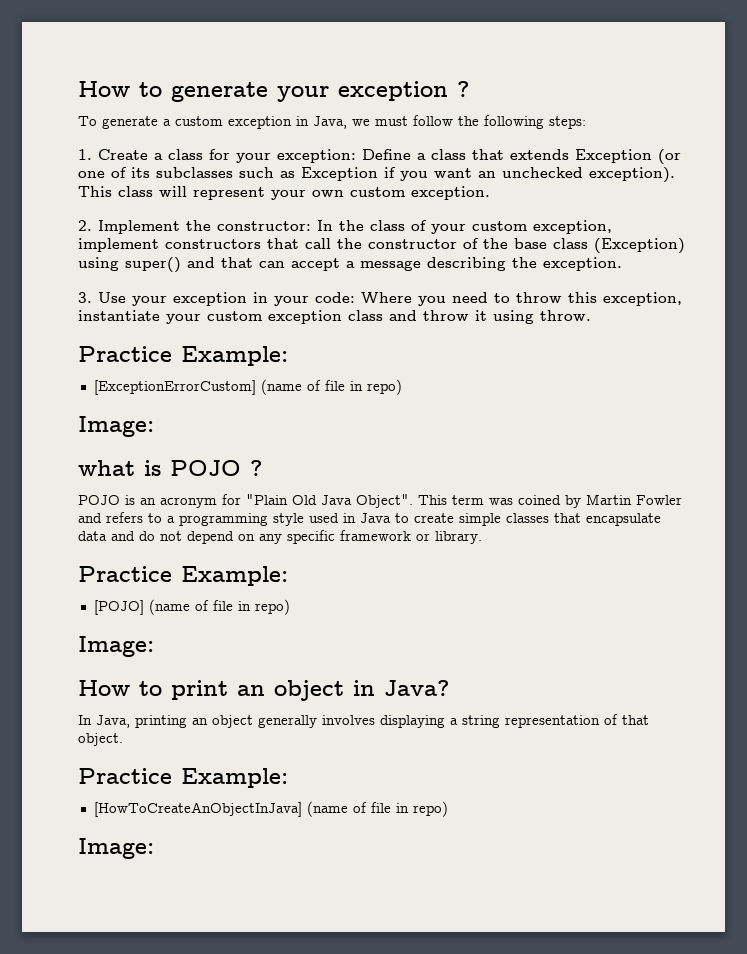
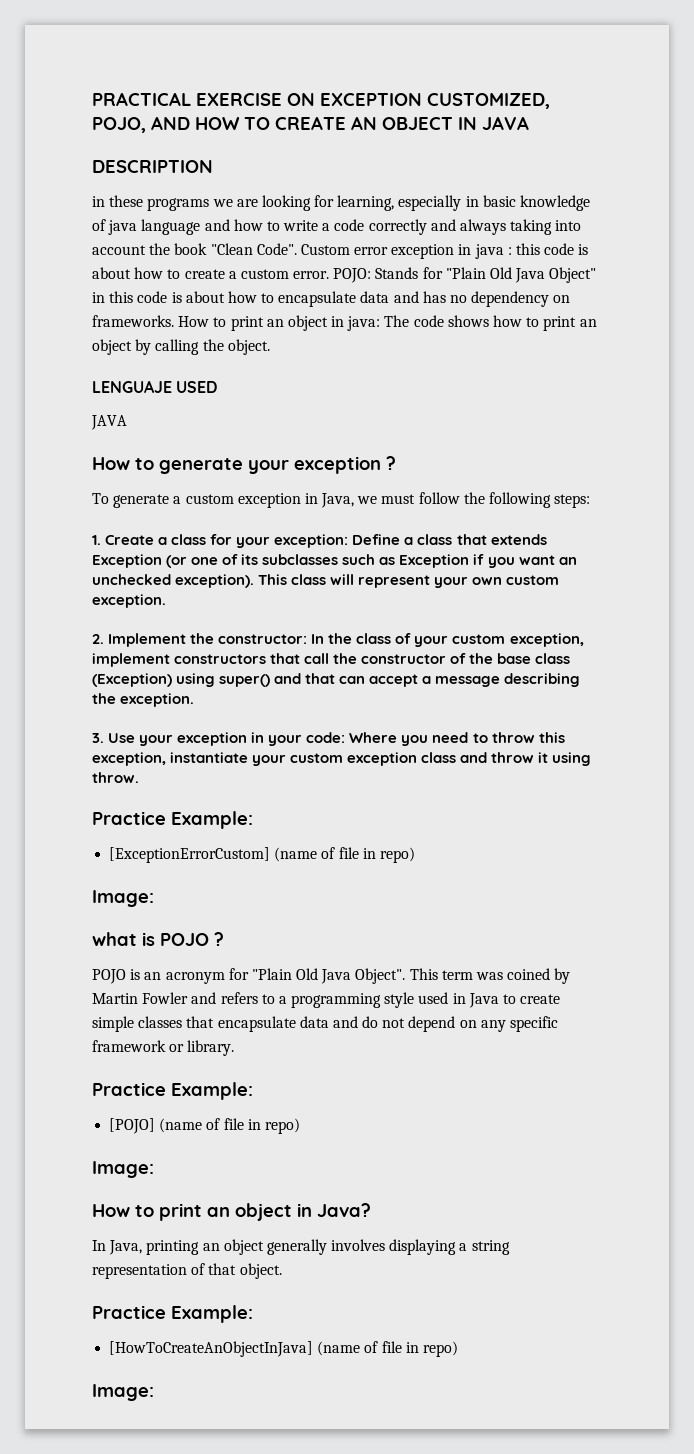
(78, 89) none -> [92,92,550,109] [92,116,529,133] [92,160,213,173] [92,195,591,211] [92,219,582,235] [92,243,589,259] [92,267,597,283] [92,291,571,307] [92,315,597,331] [92,339,270,355] [92,380,218,393] [91,415,127,430] PRACTICAL EXERCISE ON EXCEPTION CUSTOMIZED, POJO, AND HOW TO CREATE AN OBJECT IN JAVA // DESCRIPTION // in these programs we are looking for learning, especially in basic knowledge of java language and how to write a code correctly and always taking into account the book "Clean Code". Custom error exception in java : this code is about how to create a custom error. POJO: Stands for "Plain Old Java Object" in this code is about how to encapsulate data and has no dependency on frameworks. How to print an object in java: The code shows how to print an object by calling the object. // LENGUAJE USED // JAVA //

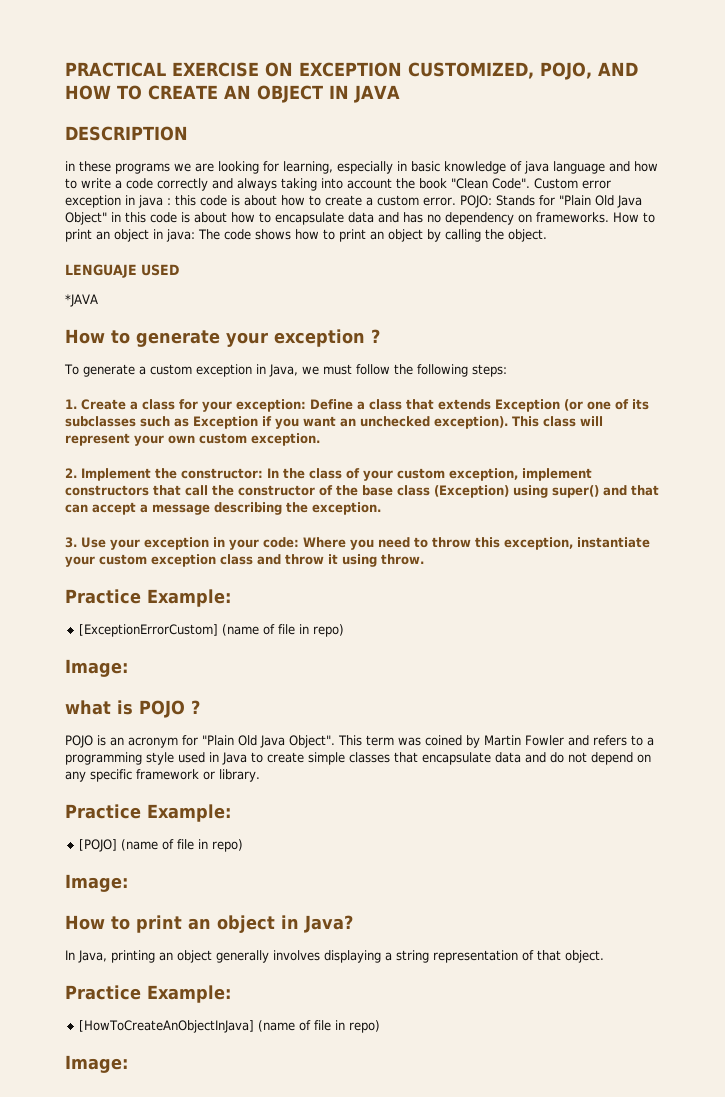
[91,415,127,430] JAVA -> [65,294,98,307] *JAVA

